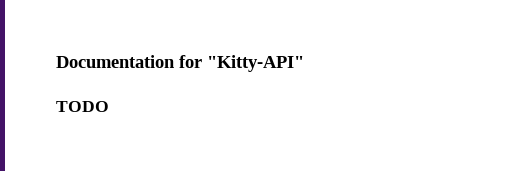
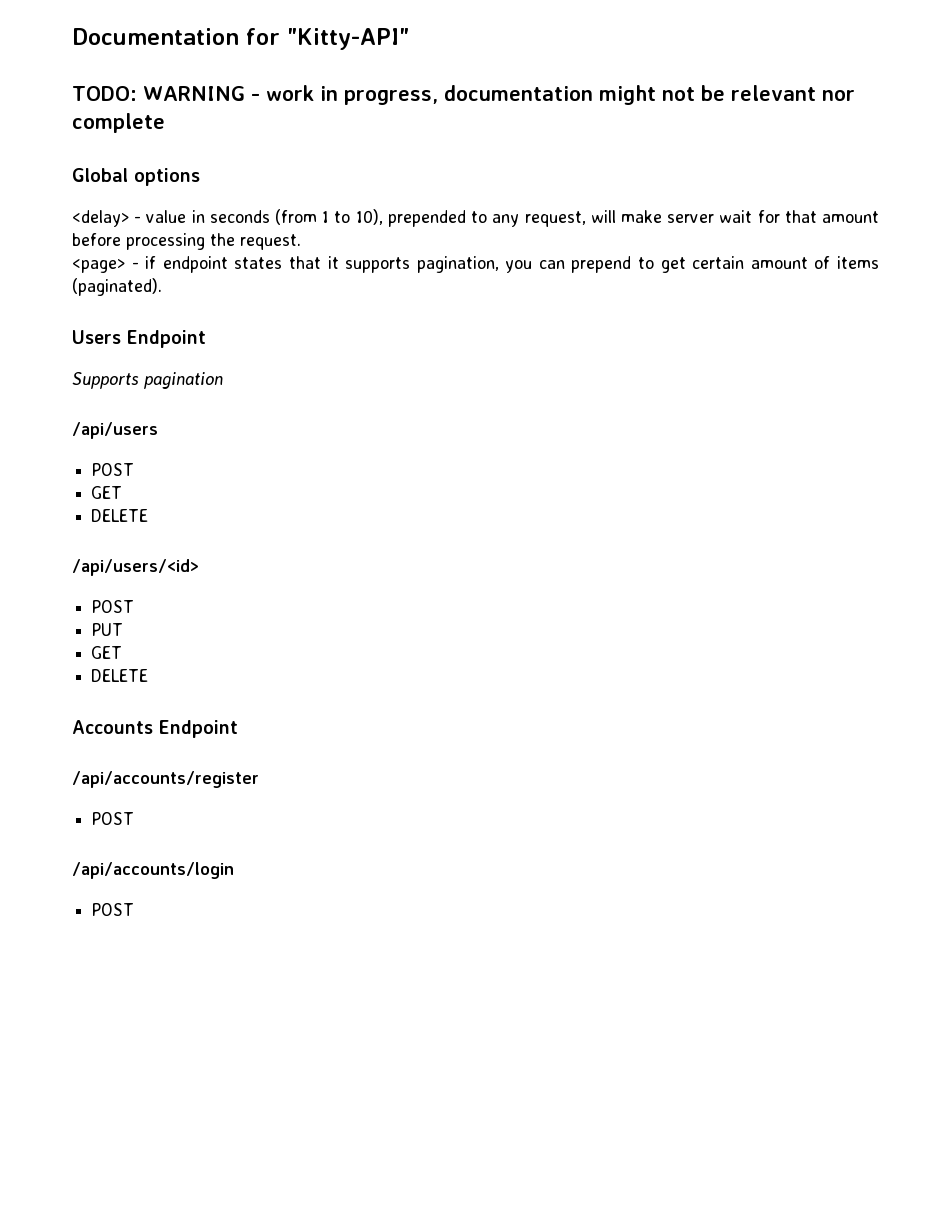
[56,101,109,112] TODO -> [72,85,855,105] [72,113,165,133] [72,168,200,186] [72,209,880,227] [72,233,301,250] [72,256,880,273] [72,278,162,296] [72,330,206,348] [72,372,223,389] [72,422,158,439] [91,463,135,476] [91,486,123,499] [91,509,149,522] [72,559,199,576] [91,600,135,613] [91,623,124,636] [91,646,123,659] [91,669,149,682] [72,720,238,738] [72,771,259,788] [91,812,135,825] [72,862,234,879] [91,903,135,916] TODO: WARNING - work in progress, documentation might not be relevant nor complete // Global options // <delay> - value in seconds (from 1 to 10), prepended to any request, will make server wait for that amount before processing the request. // <page> - if endpoint states that it supports pagination, you can prepend to get certain amount of items (paginated). // Users Endpoint // Supports pagination // /api/users // POST // GET // DELETE // /api/users/<id> // POST // PUT // GET // DELETE // Accounts Endpoint // /api/accounts/register // POST // /api/accounts/login // POST

